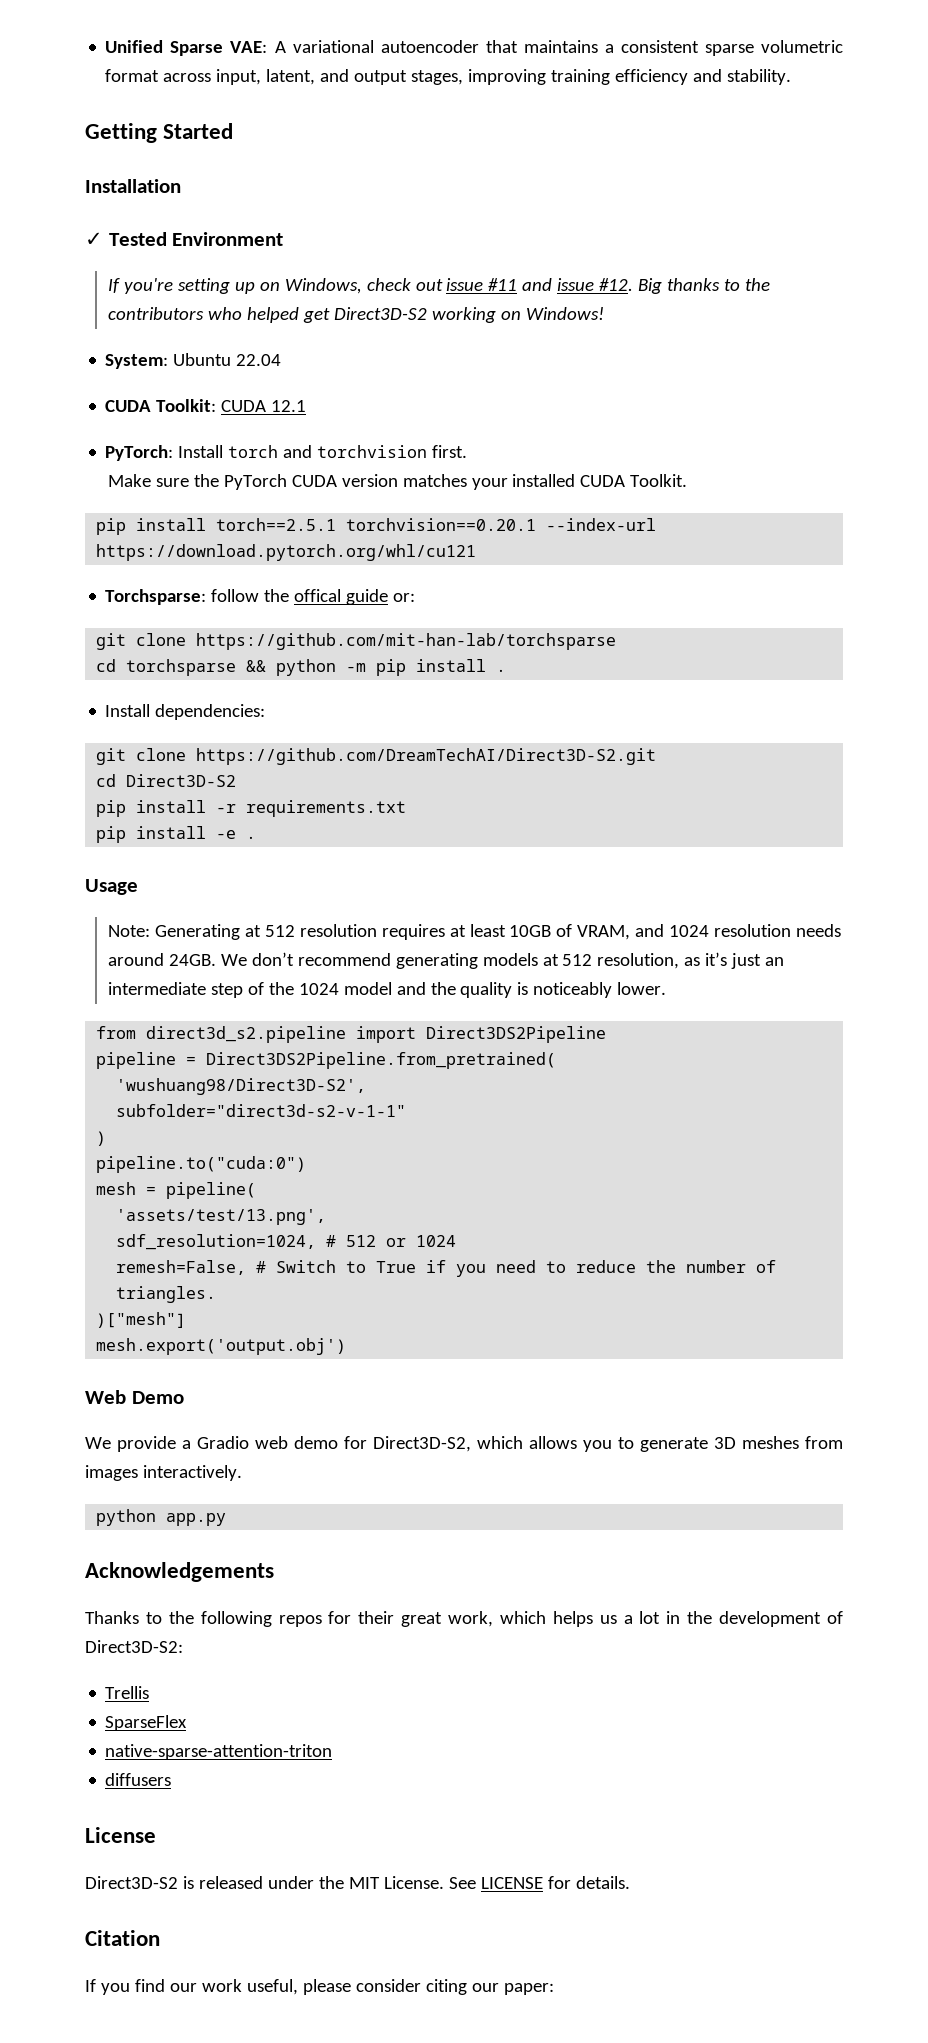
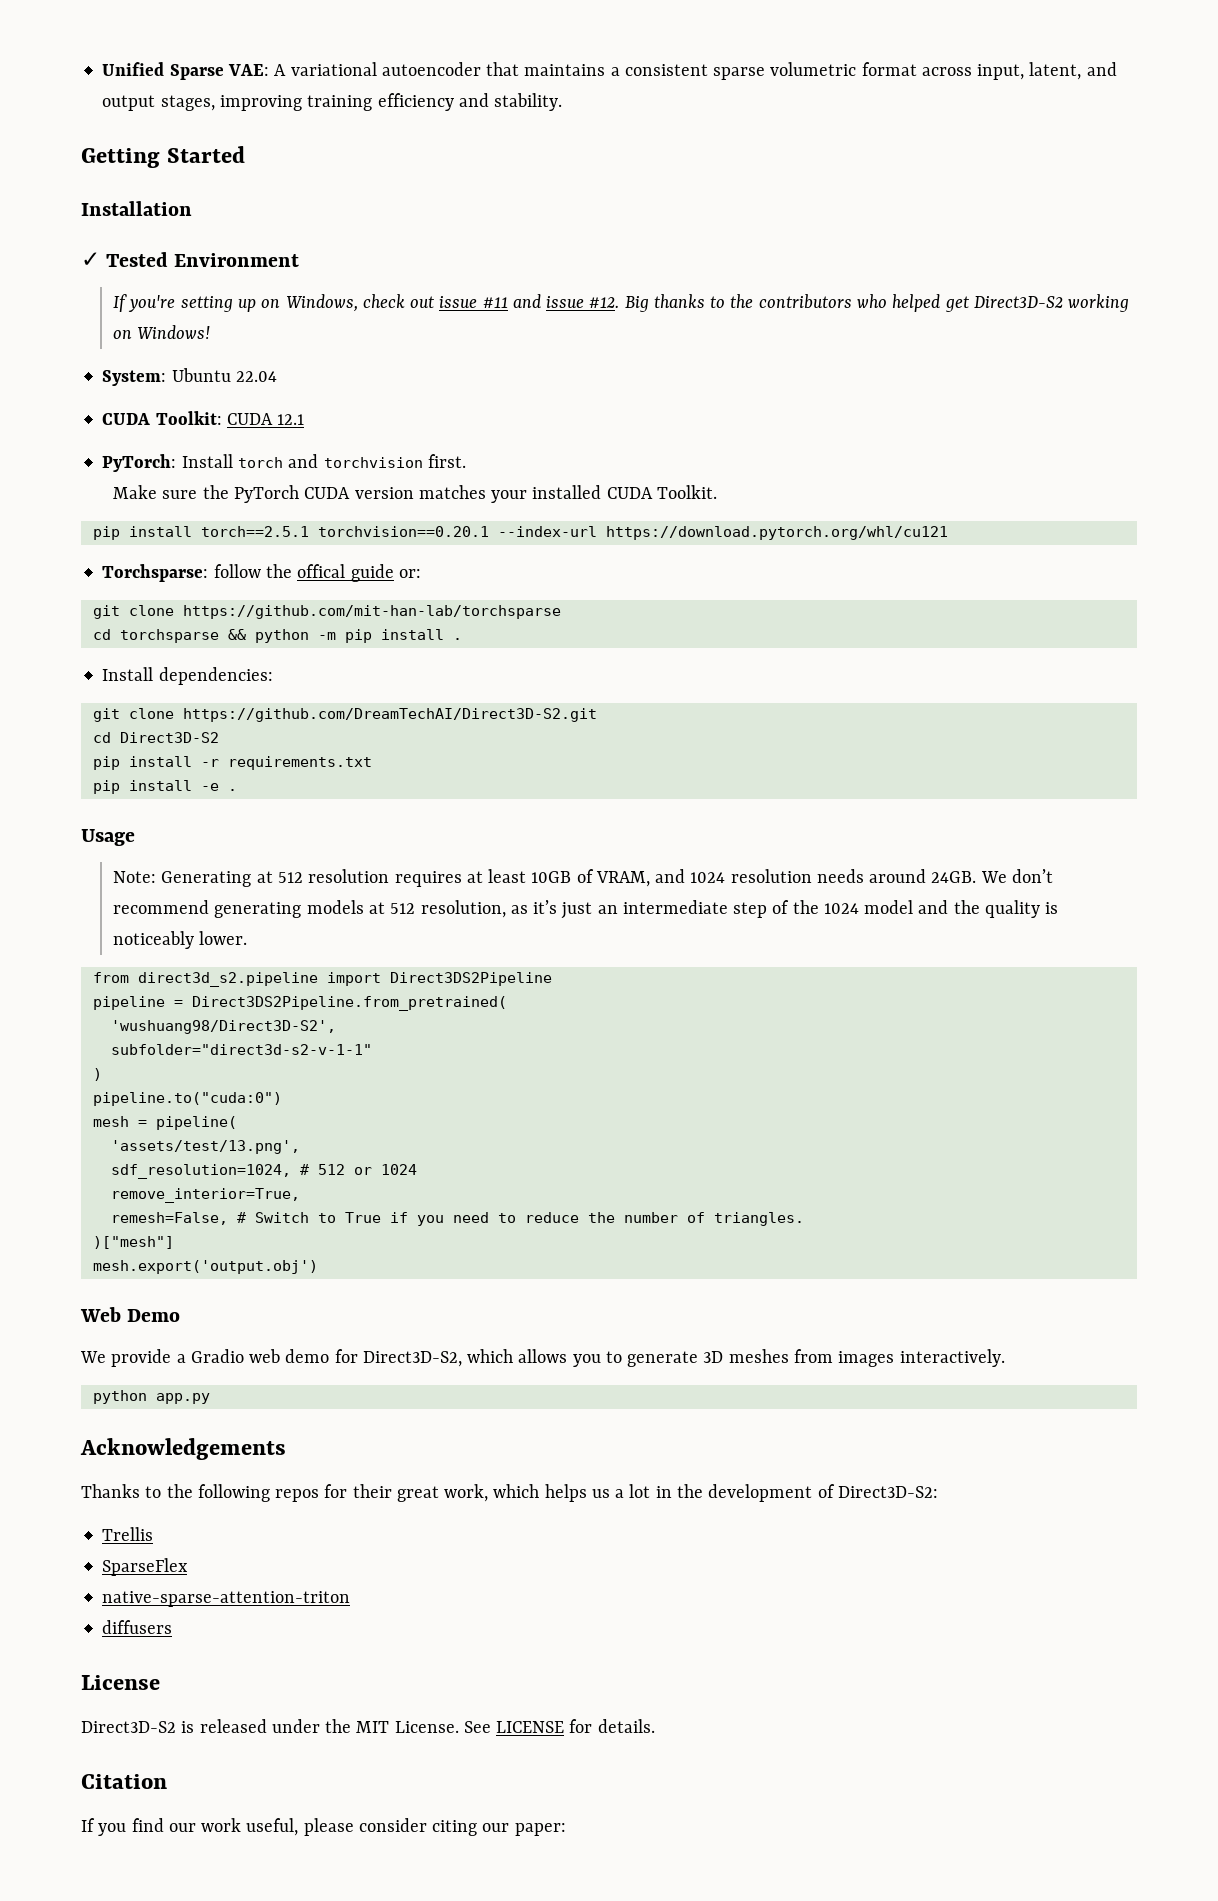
(457, 1241) none -> [110,1188,300,1203] // remove_interior=True,

